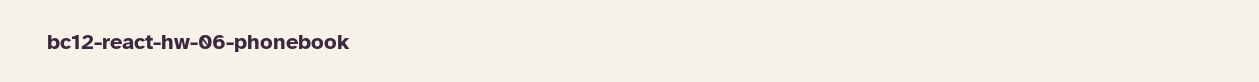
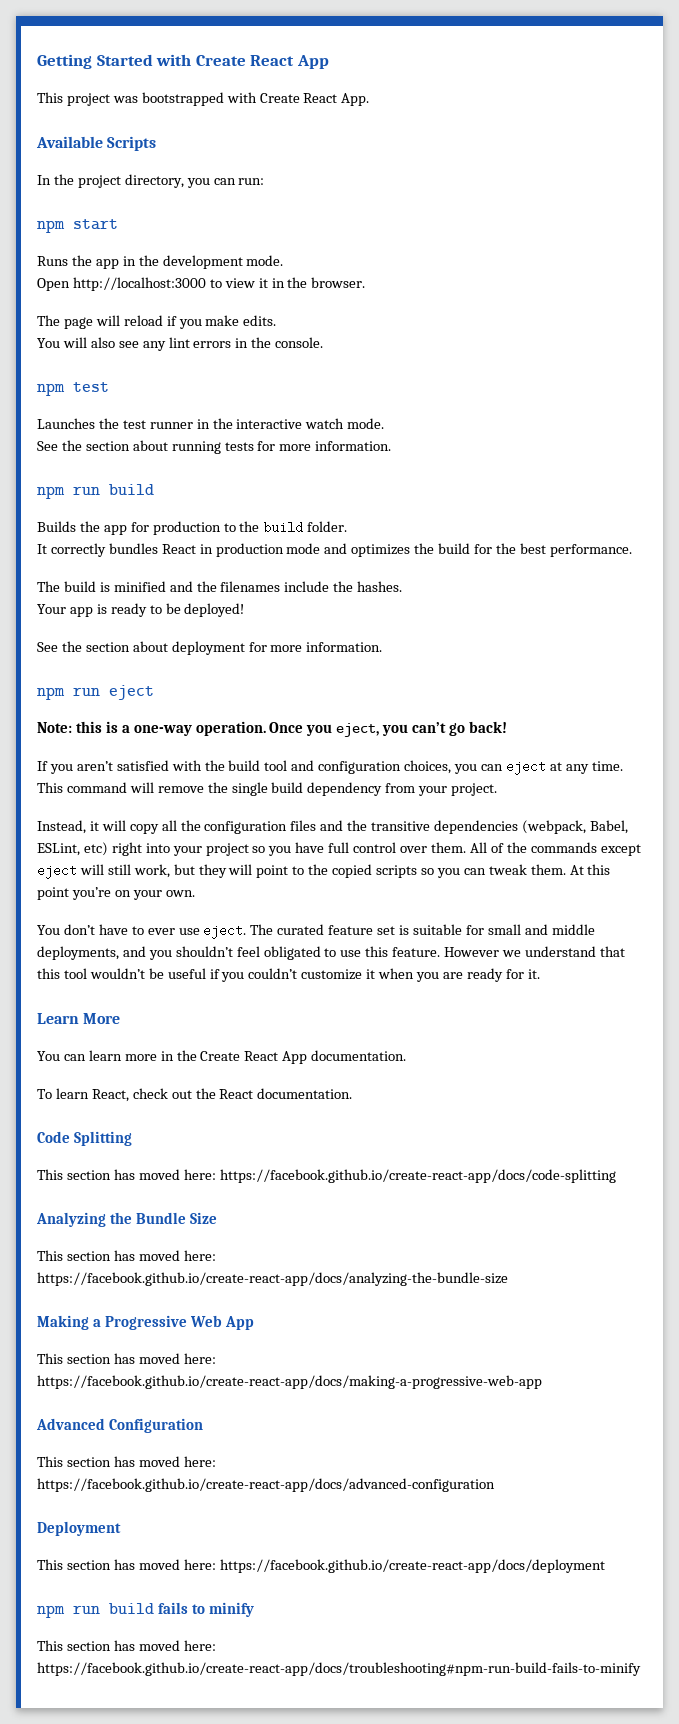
[47,35,350,52] bc12-react-hw-06-phonebook -> [37,54,329,69] [37,92,370,106] [36,136,157,151] [37,174,265,188] [37,219,118,233] [37,255,284,269] [37,277,366,291] [37,315,277,329] [37,337,324,351] [37,382,109,396] [37,418,385,429] [37,440,392,454] [37,484,154,499] [37,521,348,535] [37,543,632,557] [37,581,403,592] [37,603,245,617] [37,641,383,655] [37,685,154,700] [37,721,507,737] [37,760,623,775] [37,782,498,796] [37,820,628,834] [37,842,641,856] [37,864,611,879] [37,887,195,900] [37,924,595,939] [37,946,625,960] [37,968,540,982] [37,1013,121,1024] [37,1050,407,1064] [37,1088,353,1102] [37,1131,133,1146] [37,1169,616,1183] [36,1212,218,1227] [37,1250,216,1261] [37,1272,508,1286] [37,1315,255,1330] [37,1353,216,1364] [37,1375,542,1389] [36,1418,204,1433] [37,1456,216,1467] [37,1478,495,1492] [37,1521,121,1536] [37,1559,605,1573] [37,1602,255,1618] [37,1640,216,1651] [37,1662,641,1676] Getting Started with Create React App // This project was bootstrapped with Create React App. // Available Scripts // In the project directory, you can run: // npm start // Runs the app in the development mode. // Open http://localhost:3000 to view it in the browser. // The page will reload if you make edits. // You will also see any lint errors in the console. // npm test // Launches the test runner in the interactive watch mode. // See the section about running tests for more information. // npm run build // Builds the app for production to the build folder. // It correctly bundles React in production mode and optimizes the build for the best performance. // The build is minified and the filenames include the hashes. // Your app is ready to be deployed! // See the section about deployment for more information. // npm run eject // Note: this is a one-way operation. Once you eject, you can’t go back! // If you aren’t satisfied with the build tool and configuration choices, you can eject at any time. This command will remove the single build dependency from your project. // Instead, it will copy all the configuration files and the transitive dependencies (webpack, Babel, ESLint, etc) right into your project so you have full control over them. All of the commands except eject will still work, but they will point to the copied scripts so you can tweak them. At this point you’re on your own. // You don’t have to ever use eject. The curated feature set is suitable for small and middle deployments, and you shouldn’t feel obligated to use this feature. However we understand that this tool wouldn’t be useful if you couldn’t customize it when you are ready for it. // Learn More // You can learn more in the Create React App documentation. // To learn React, check out the React documentation. // Code Splitting // This section has moved here: https://facebook.github.io/create-react-app/docs/code-splitting // Analyzing the Bundle Size // This section has moved here: https://facebook.github.io/create-react-app/docs/analyzing-the-bundle-size // Making a Progressive Web App // This section has moved here: https://facebook.github.io/create-react-app/docs/making-a-progressive-web-app // Advanced Configuration // This section has moved here: https://facebook.github.io/create-react-app/docs/advanced-configuration // Deployment // This section has moved here: https://facebook.github.io/create-react-app/docs/deployment // npm run build fails to minify // This section has moved here: https://facebook.github.io/create-react-app/docs/troubleshooting#npm-run-build-fails-to-minify

